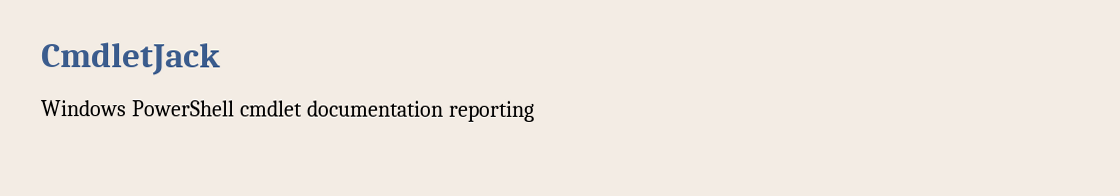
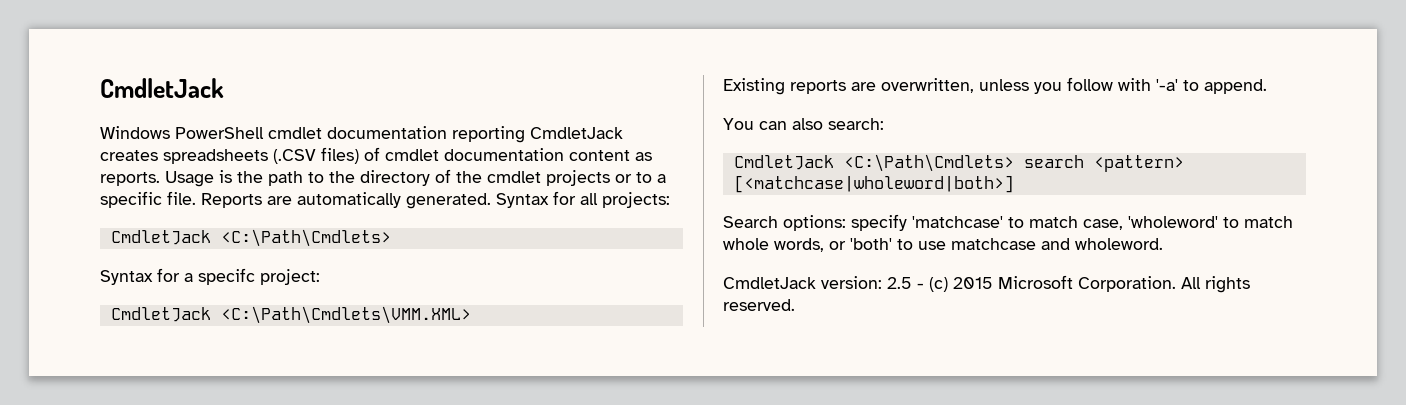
(534, 111) none -> [530,127,623,139] [100,147,652,164] [100,169,666,187] [100,191,670,209] [110,229,391,247] [100,268,320,285] [110,306,471,324] [723,77,1267,95] [723,118,884,130] [733,154,1184,172] [733,175,1014,193] [723,214,1293,231] [723,238,1163,252] [723,275,1250,293] [723,299,795,311] CmdletJack creates spreadsheets (.CSV files) of cmdlet documentation content as reports. Usage is the path to the directory of the cmdlet projects or to a specific file. Reports are automatically generated. Syntax for all projects: // CmdletJack <C:\Path\Cmdlets> // Syntax for a specifc project: // CmdletJack <C:\Path\Cmdlets\VMM.XML> // Existing reports are overwritten, unless you follow with '-a' to append. // You can also search: // CmdletJack <C:\Path\Cmdlets> search <pattern> [<matchcase|wholeword|both>] // Search options: specify 'matchcase' to match case, 'wholeword' to match whole words, or 'both' to use matchcase and wholeword. // CmdletJack version: 2.5 - (c) 2015 Microsoft Corporation. All rights reserved.

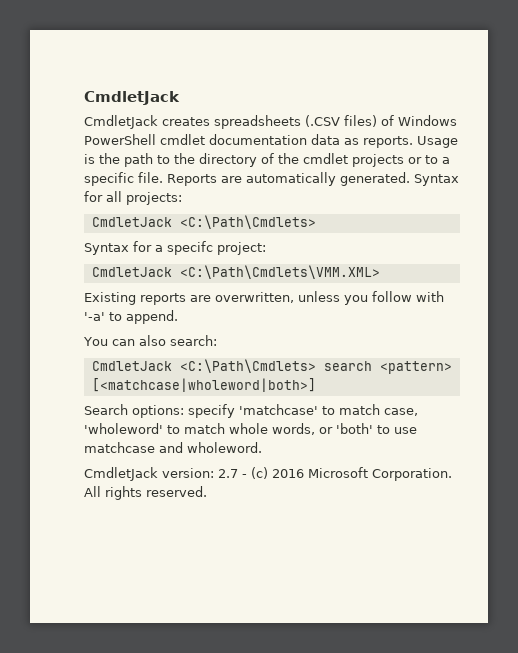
[100,126,525,143] Windows PowerShell cmdlet documentation reporting -> (180, 98) none
[385,148,630,161] cmdlet documentation content -> [398,115,457,126] [84,134,340,145] Windows PowerShell cmdlet documentation data
[887,277,912,289] 2.5 -> [218,469,238,478] 2.7
[953,277,993,289] 2015 -> [272,469,304,478] 2016

